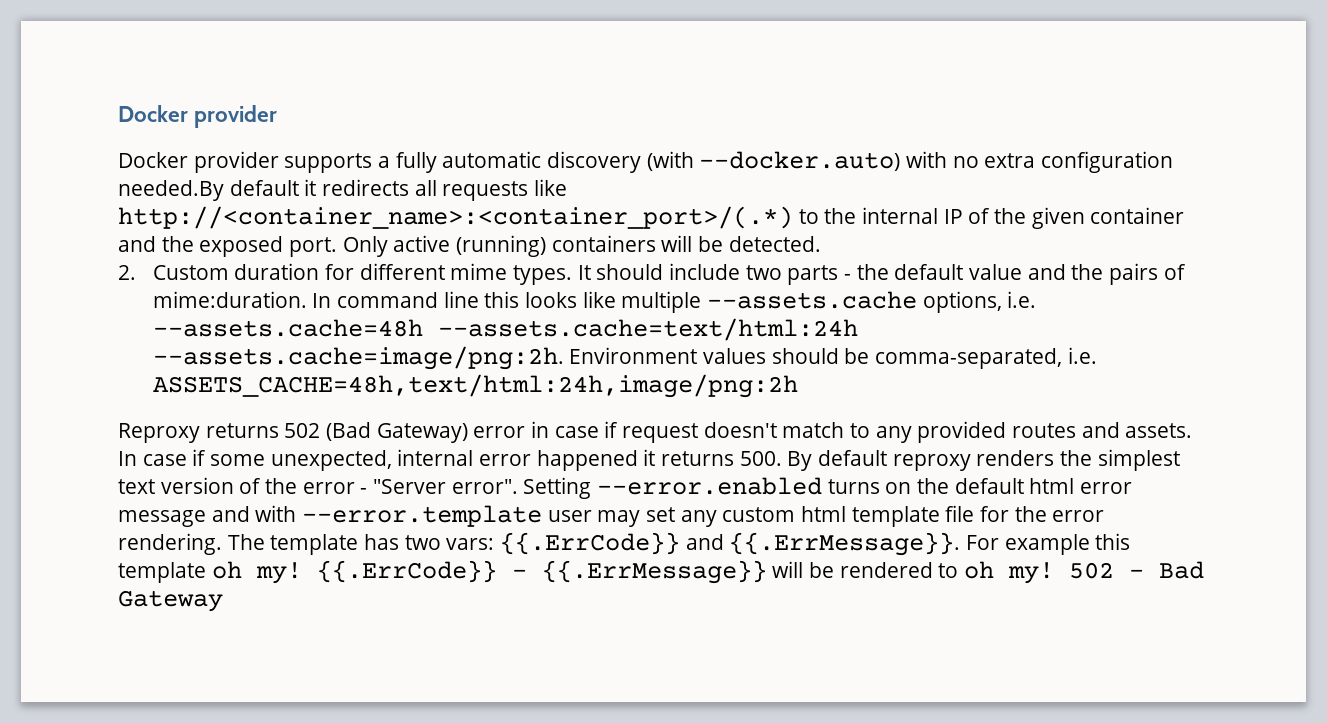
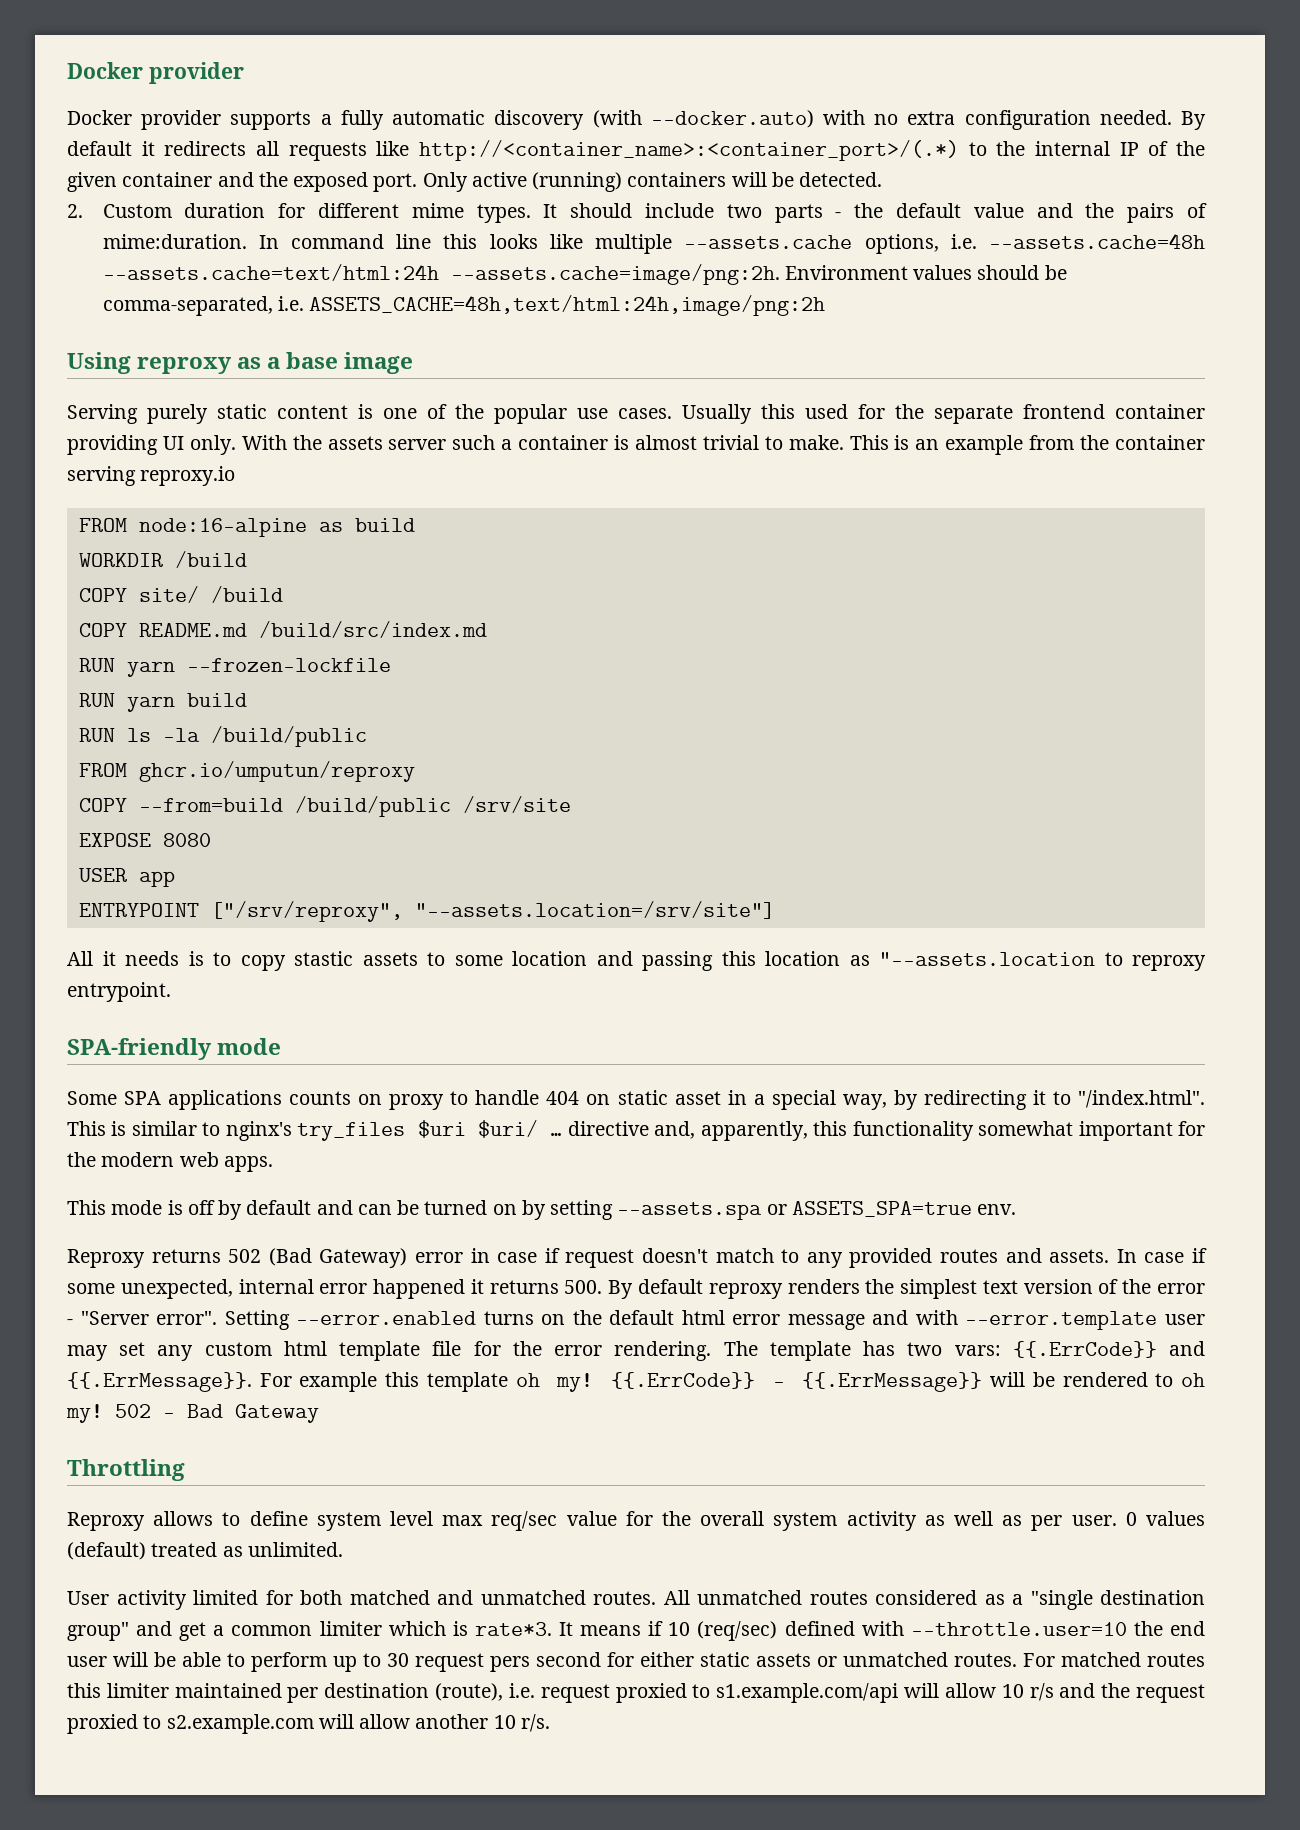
[118,180,224,201] needed.By -> [1099,110,1206,130] needed. By
(798, 386) none -> [67,352,414,374] [67,404,1205,424] [67,435,1206,455] [67,466,236,486] [78,518,415,537] [78,551,247,568] [78,586,283,603] [78,621,487,638] [78,658,391,677] [78,693,247,712] [78,726,367,747] [78,761,415,782] [78,796,571,817] [78,833,211,847] [78,868,175,887] [78,901,775,922] [67,951,1206,971] [67,982,171,1002] [67,1038,282,1060] [67,1090,1205,1110] [67,1120,1205,1141] [67,1152,273,1172] [67,1200,1017,1220] // Using reproxy as a base image // Serving purely static content is one of the popular use cases. Usually this used for the separate frontend container providing UI only. With the assets server such a container is almost trivial to make. This is an example from the container serving reproxy.io // FROM node:16-alpine as build // WORKDIR /build // COPY site/ /build // COPY README.md /build/src/index.md // RUN yarn --frozen-lockfile // RUN yarn build // RUN ls -la /build/public // FROM ghcr.io/umputun/reproxy // COPY --from=build /build/public /srv/site // EXPOSE 8080 // USER app // ENTRYPOINT ["/srv/reproxy", "--assets.location=/srv/site"] // All it needs is to copy stastic assets to some location and passing this location as "--assets.location to reproxy entrypoint. // SPA-friendly mode // Some SPA applications counts on proxy to handle 404 on static asset in a special way, by redirecting it to "/index.html". This is similar to nginx's try_files $uri $uri/ … directive and, apparently, this functionality somewhat important for the modern web apps. // This mode is off by default and can be turned on by setting --assets.spa or ASSETS_SPA=true env.
(223, 601) none -> [67,1459,185,1481] [67,1511,1206,1531] [67,1542,343,1560] [67,1590,1205,1610] [67,1621,1205,1641] [67,1652,1205,1672] [67,1683,1206,1703] [67,1714,550,1734] // Throttling // Reproxy allows to define system level max req/sec value for the overall system activity as well as per user. 0 values (default) treated as unlimited. // User activity limited for both matched and unmatched routes. All unmatched routes considered as a "single destination group" and get a common limiter which is rate*3. It means if 10 (req/sec) defined with --throttle.user=10 the end user will be able to perform up to 30 request pers second for either static assets or unmatched routes. For matched routes this limiter maintained per destination (route), i.e. request proxied to s1.example.com/api will allow 10 r/s and the request proxied to s2.example.com will allow another 10 r/s.

